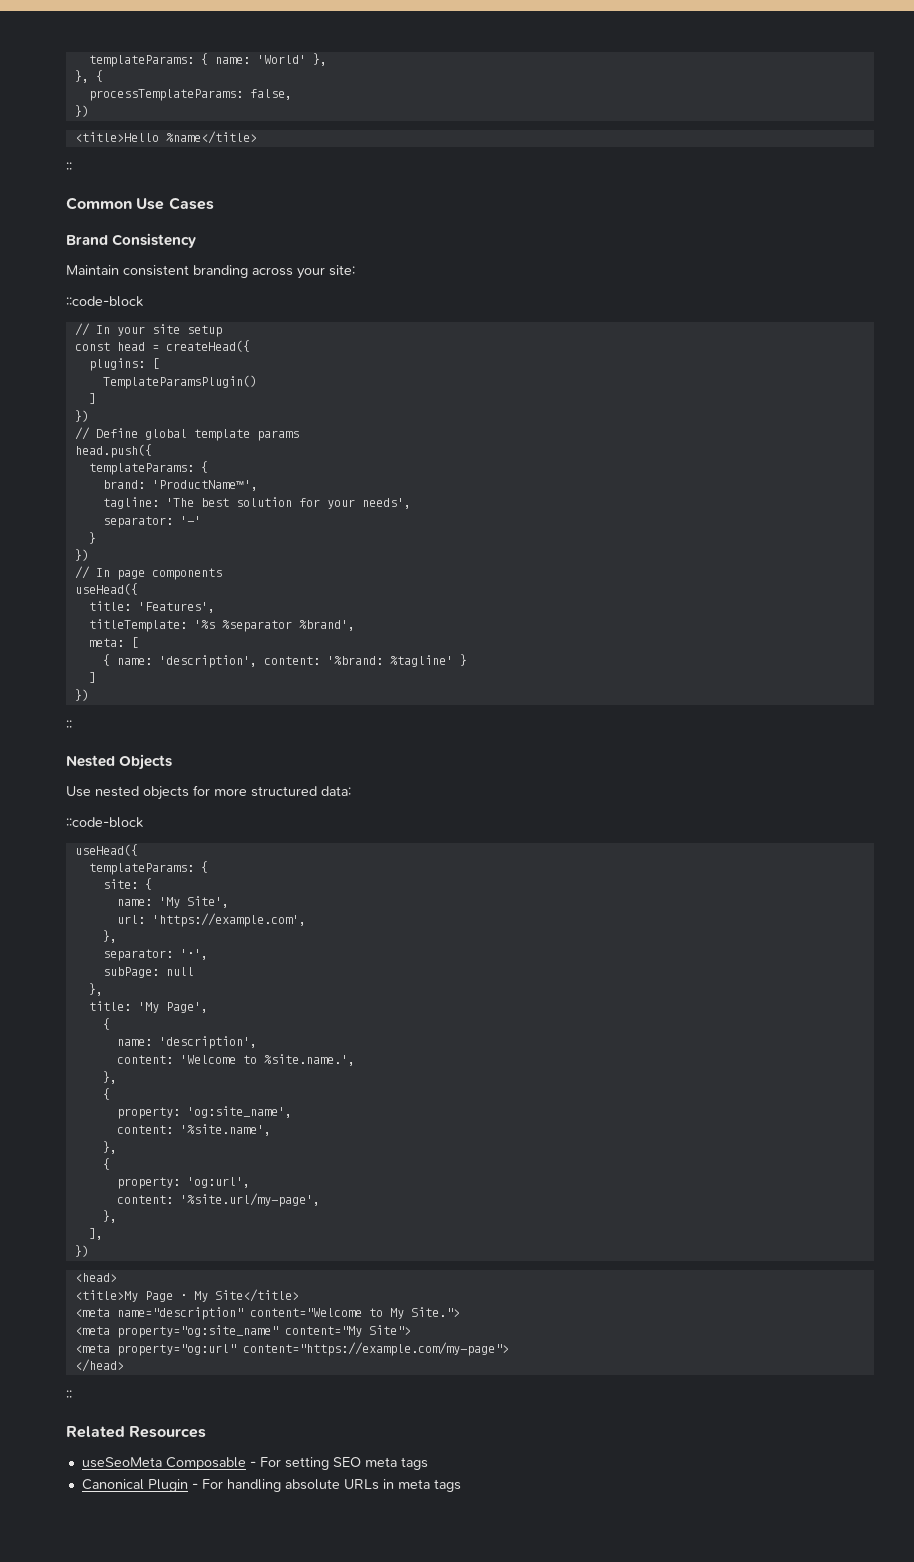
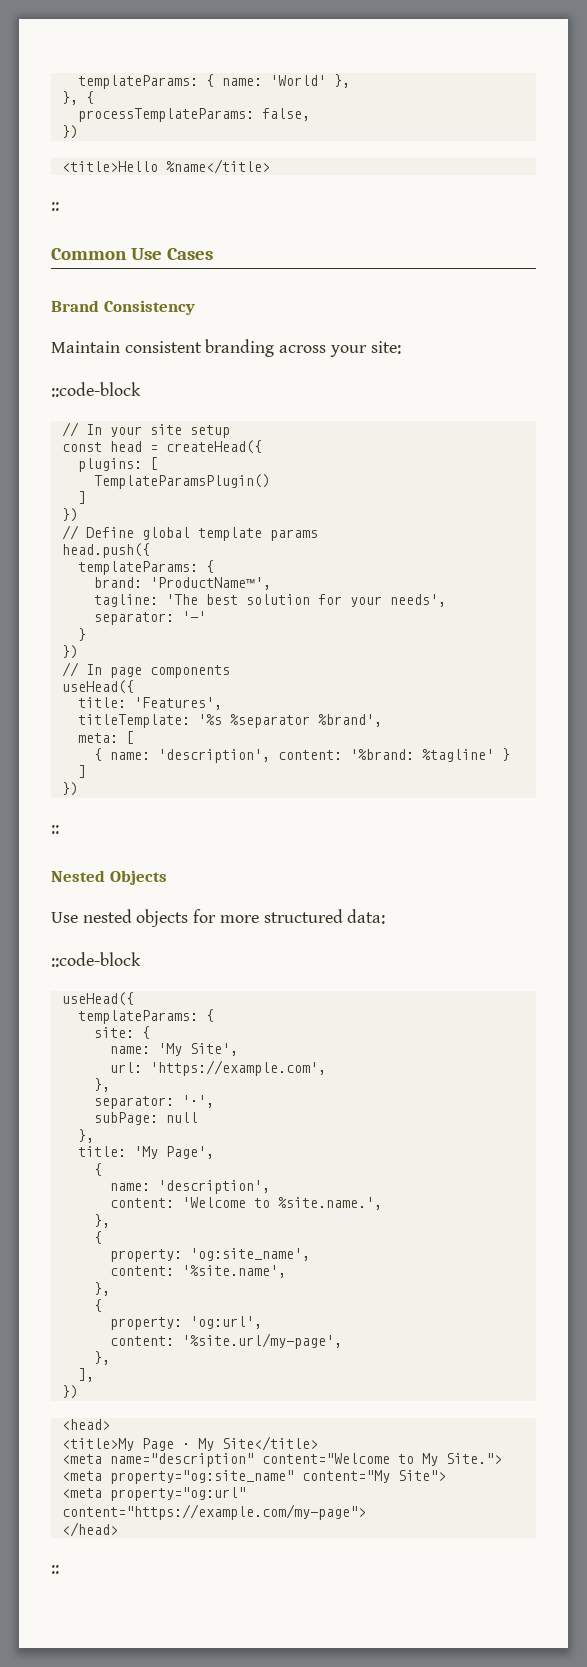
[66,1426,207,1438] [81,1457,428,1470] [81,1479,461,1492] // Related Resources // useSeoMeta Composable - For setting SEO meta tags // Canonical Plugin - For handling absolute URLs in meta tags -> (59, 1569) none

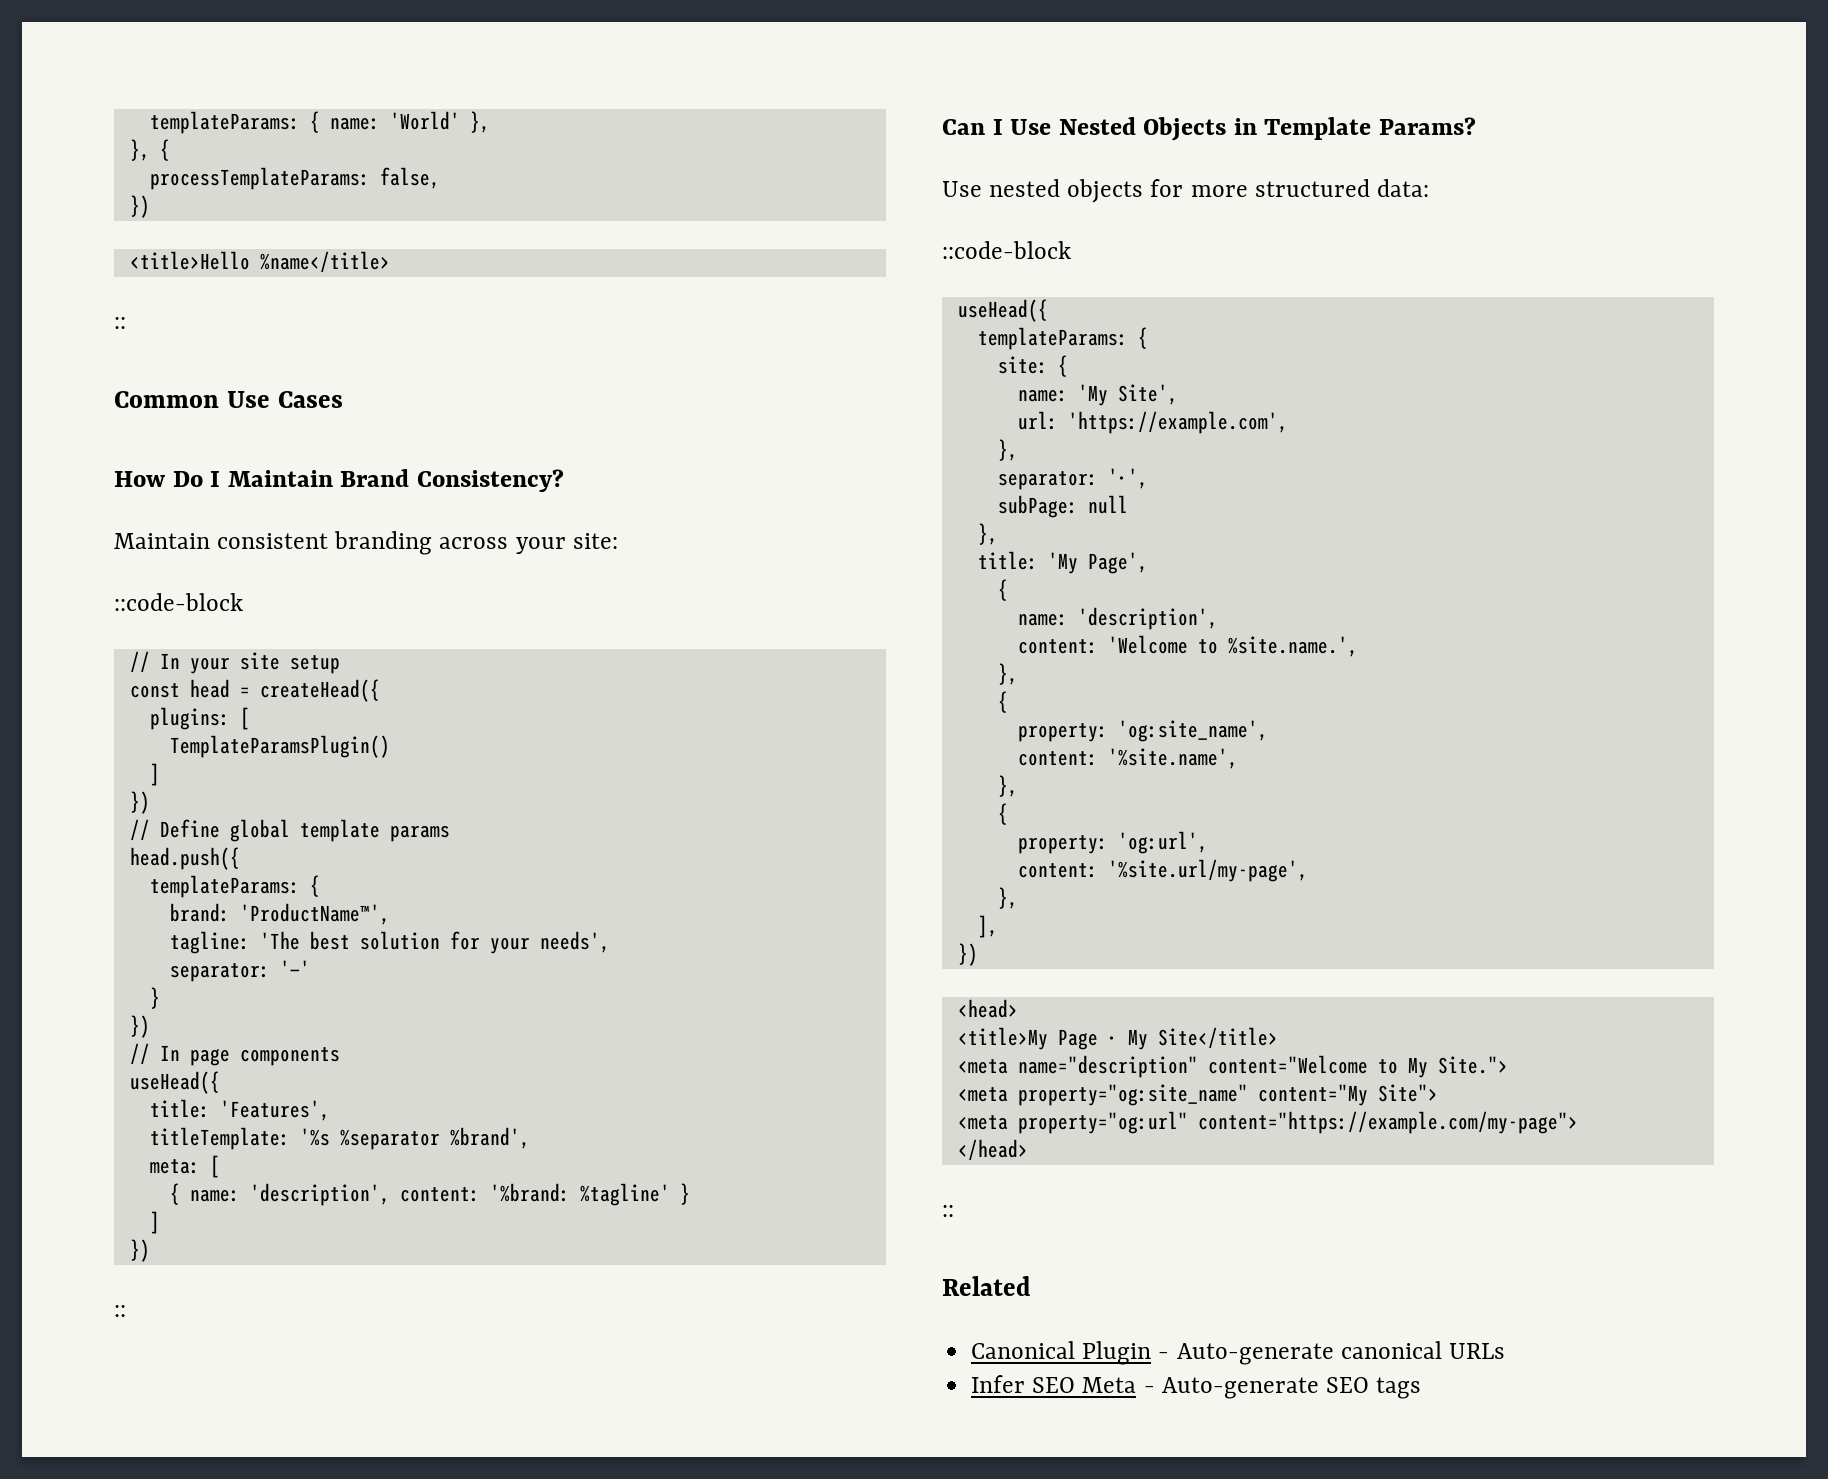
[51,300,195,315] Brand Consistency -> [114,469,564,492] How Do I Maintain Brand Consistency?
(59, 829) none -> [942,119,1052,135] Can I Use
(167, 877) none -> [1233,117,1476,140] in Template Params?
(59, 1569) none -> [942,1276,1031,1296] [971,1341,1505,1365] [971,1375,1422,1399] // Related // Canonical Plugin - Auto-generate canonical URLs // Infer SEO Meta - Auto-generate SEO tags

